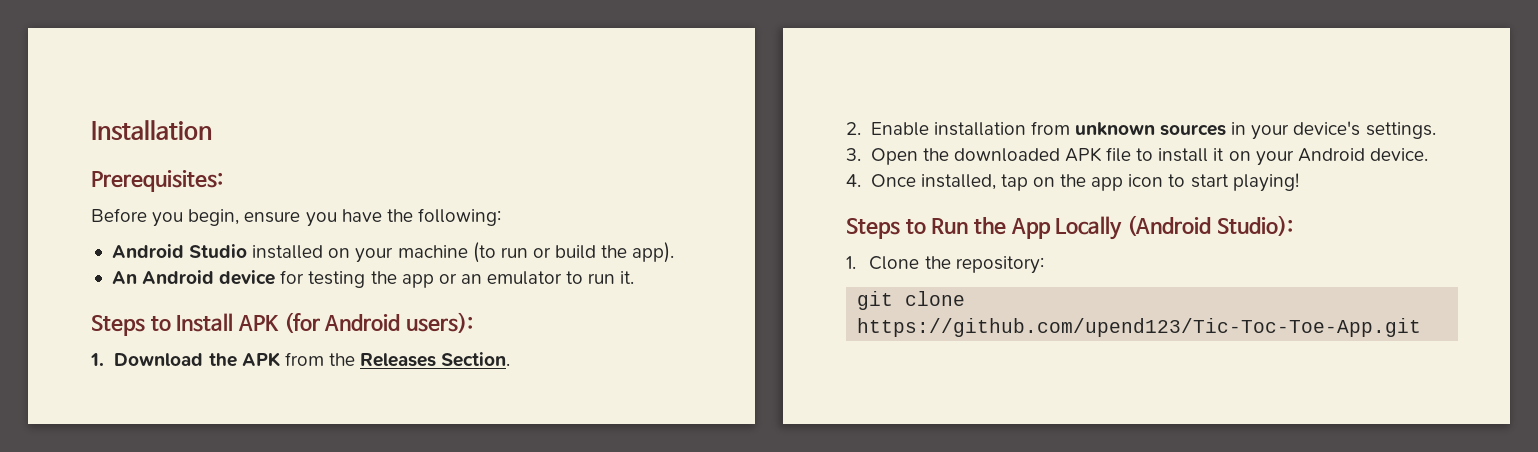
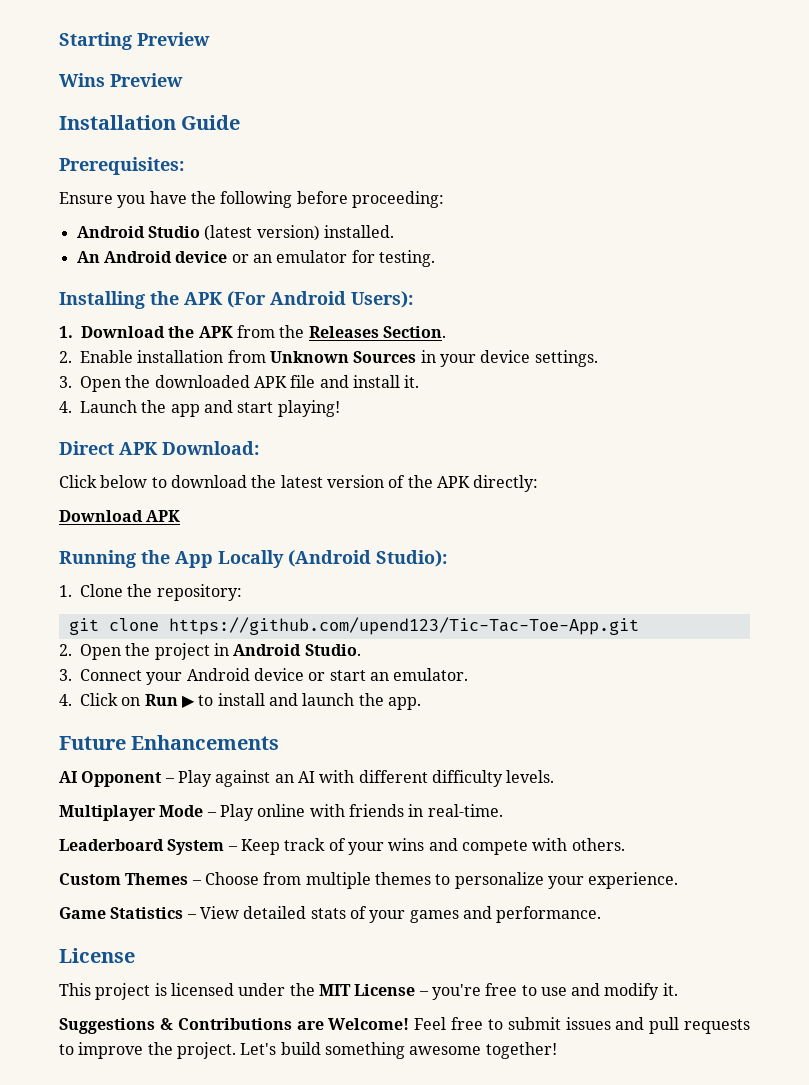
(91, 130) none -> [59,32,210,50] [59,73,183,87] Starting Preview // Wins Preview //
(212, 130) none -> [181,115,241,130] Guide
[91,208,501,227] [111,242,675,263] [111,270,635,288] [91,312,474,336] Before you begin, ensure you have the following: // Android Studio installed on your machine (to run or build the app). // An Android device for testing the app or an emulator to run it. // Steps to Install APK (for Android users): -> [59,191,444,208] [76,225,394,241] [76,250,435,267] [59,291,413,309] Ensure you have the following before proceeding: // Android Studio (latest version) installed. // An Android device or an emulator for testing. // Installing the APK (For Android Users):
[1074,122,1227,136] unknown sources -> [269,351,417,363] Unknown Sources
[1293,121,1361,136] device's -> [480,350,531,363] device
[1136,148,1428,166] [846,173,1299,192] [846,218,969,239] to install it on your Android device. // 4. Once installed, tap on the app icon to start playing! // Steps to Run -> [319,375,420,388] [59,400,340,417] [59,441,259,455] [59,475,539,492] [59,510,181,522] [59,550,136,568] and install it. // 4. Launch the app and start playing! // Direct APK Download: // Click below to download the latest version of the APK directly: // Download APK // Running
[857,318,1422,337] https://github.com/upend123/Tic-Toc-Toe-App.git -> [168,617,639,635] [59,643,361,660] [59,668,469,685] [59,693,421,710] [59,735,280,750] [59,770,555,787] [59,804,503,821] [59,838,625,855] [59,872,679,889] [59,906,602,923] [59,948,135,963] [59,983,678,1000] [59,1017,750,1034] [59,1042,557,1059] https://github.com/upend123/Tic-Tac-Toe-App.git // 2. Open the project in Android Studio. // 3. Connect your Android device or start an emulator. // 4. Click on Run ▶ to install and launch the app. // Future Enhancements // AI Opponent – Play against an AI with different difficulty levels. // Multiplayer Mode – Play online with friends in real-time. // Leaderboard System – Keep track of your wins and compete with others. // Custom Themes – Choose from multiple themes to personalize your experience. // Game Statistics – View detailed stats of your games and performance. // License // This project is licensed under the MIT License – you're free to use and modify it. // Suggestions & Contributions are Welcome! Feel free to submit issues and pull requests to improve the project. Let's build something awesome together!

